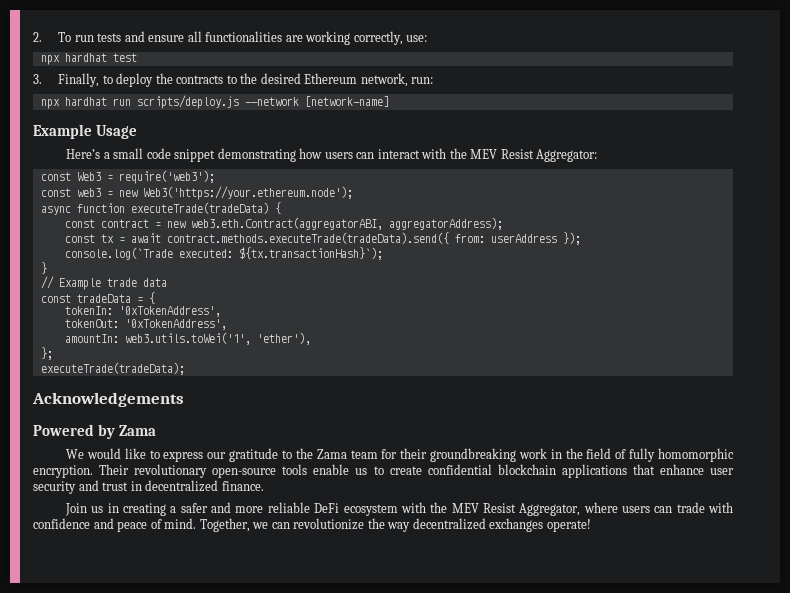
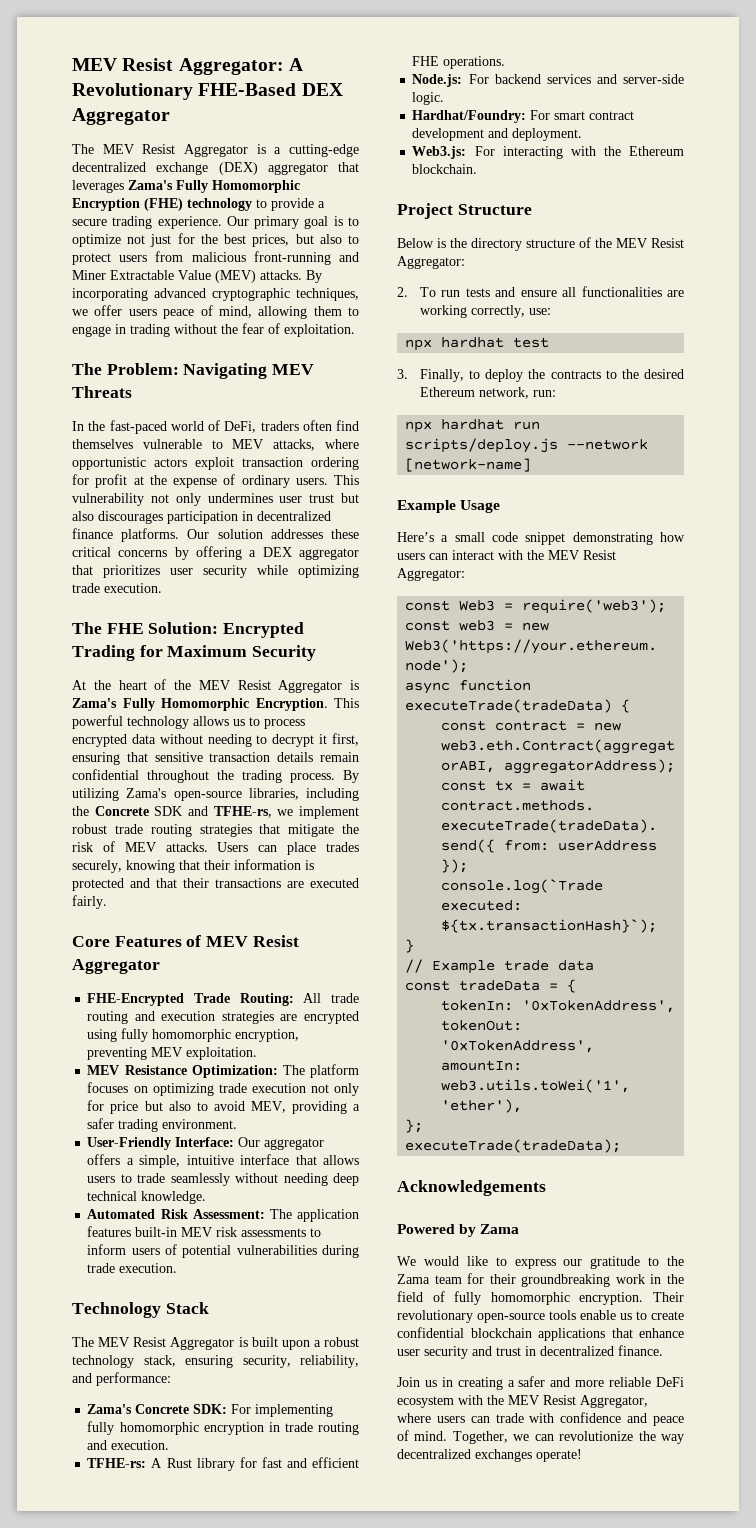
(33, 37) none -> [72,58,303,75] [72,83,343,100] [72,108,170,125] [72,144,359,157] [72,162,359,175] [72,180,300,193] [72,198,325,211] [72,216,359,229] [72,233,360,247] [72,251,359,265] [72,270,322,283] [72,288,359,301] [72,305,359,319] [72,323,355,337] [72,363,315,379] [72,386,132,398] [72,420,359,434] [72,439,360,451] [72,457,359,470] [72,474,359,488] [72,493,359,506] [72,511,331,524] [72,528,359,542] [72,546,359,560] [72,565,359,578] [72,583,162,593] [72,622,305,638] [72,645,317,661] [72,679,359,693] [72,698,359,711] [72,715,305,729] [72,733,359,747] [72,752,359,765] [72,769,359,783] [72,788,359,801] [72,806,359,819] [72,824,359,837] [72,841,359,855] [72,859,314,873] [72,878,359,891] [72,895,107,909] [72,935,299,947] [72,959,160,974] [87,993,359,1006] [87,1011,360,1024] [87,1028,300,1042] [87,1047,258,1060] [87,1064,359,1078] [87,1082,359,1096] [87,1100,360,1114] [87,1118,238,1132] [87,1137,325,1150] [87,1154,359,1168] [87,1173,359,1186] [87,1191,207,1204] [87,1209,359,1222] [87,1226,322,1237] [87,1244,359,1258] [87,1263,178,1273] [72,1302,209,1318] [72,1337,359,1350] [72,1355,359,1368] [72,1372,171,1386] [87,1404,334,1417] [87,1421,359,1435] [87,1440,170,1450] [87,1457,359,1471] [412,56,506,69] [412,74,684,87] [412,92,445,105] [412,110,635,123] [412,128,583,141] [412,146,684,159] [412,164,478,174] [397,203,532,219] [397,237,684,251] [397,256,465,269] MEV Resist Aggregator: A Revolutionary FHE-Based DEX Aggregator // The MEV Resist Aggregator is a cutting-edge decentralized exchange (DEX) aggregator that leverages Zama's Fully Homomorphic Encryption (FHE) technology to provide a secure trading experience. Our primary goal is to optimize not just for the best prices, but also to protect users from malicious front-running and Miner Extractable Value (MEV) attacks. By incorporating advanced cryptographic techniques, we offer users peace of mind, allowing them to engage in trading without the fear of exploitation. // The Problem: Navigating MEV Threats // In the fast-paced world of DeFi, traders often find themselves vulnerable to MEV attacks, where opportunistic actors exploit transaction ordering for profit at the expense of ordinary users. This vulnerability not only undermines user trust but also discourages participation in decentralized finance platforms. Our solution addresses these critical concerns by offering a DEX aggregator that prioritizes user security while optimizing trade execution. // The FHE Solution: Encrypted Trading for Maximum Security // At the heart of the MEV Resist Aggregator is Zama's Fully Homomorphic Encryption. This powerful technology allows us to process encrypted data without needing to decrypt it first, ensuring that sensitive transaction details remain confidential throughout the trading process. By utilizing Zama's open-source libraries, including the Concrete SDK and TFHE-rs, we implement robust trade routing strategies that mitigate the risk of MEV attacks. Users can place trades securely, knowing that their information is protected and that their transactions are executed fairly. // Core Features of MEV Resist Aggregator // FHE-Encrypted Trade Routing: All trade routing and execution strategies are encrypted using fully homomorphic encryption, preventing MEV exploitation. // MEV Resistance Optimization: The platform focuses on optimizing trade execution not only for price but also to avoid MEV, providing a safer trading environment. // User-Friendly Interface: Our aggregator offers a simple, intuitive interface that allows users to trade seamlessly without needing deep technical knowledge. // Automated Risk Assessment: The application features built-in MEV risk assessments to inform users of potential vulnerabilities during trade execution. // Technology Stack // The MEV Resist Aggregator is built upon a robust technology stack, ensuring security, reliability, and performance: // Zama's Concrete SDK: For implementing fully homomorphic encryption in trade routing and execution. // TFHE-rs: A Rust library for fast and efficient FHE operations. // Node.js: For backend services and server-side logic. // Hardhat/Foundry: For smart contract development and deployment. // Web3.js: For interacting with the Ethereum blockchain. // Project Structure // Below is the directory structure of the MEV Resist Aggregator: //

